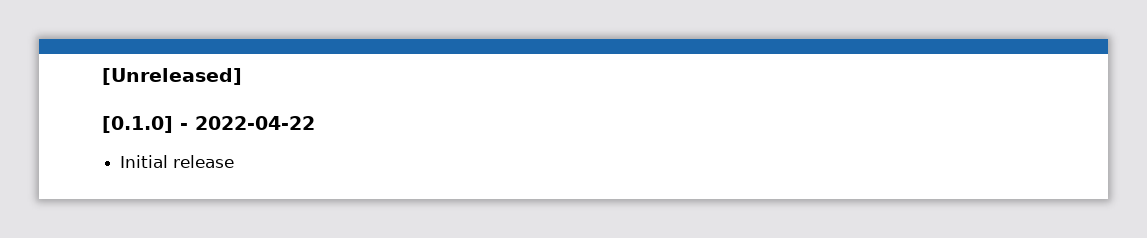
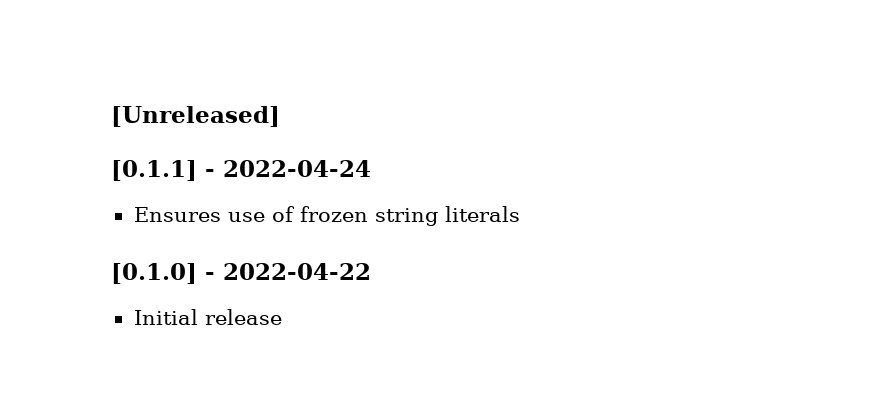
(242, 76) none -> [111,160,371,181] [133,206,520,226] // [0.1.1] - 2022-04-24 // Ensures use of frozen string literals

